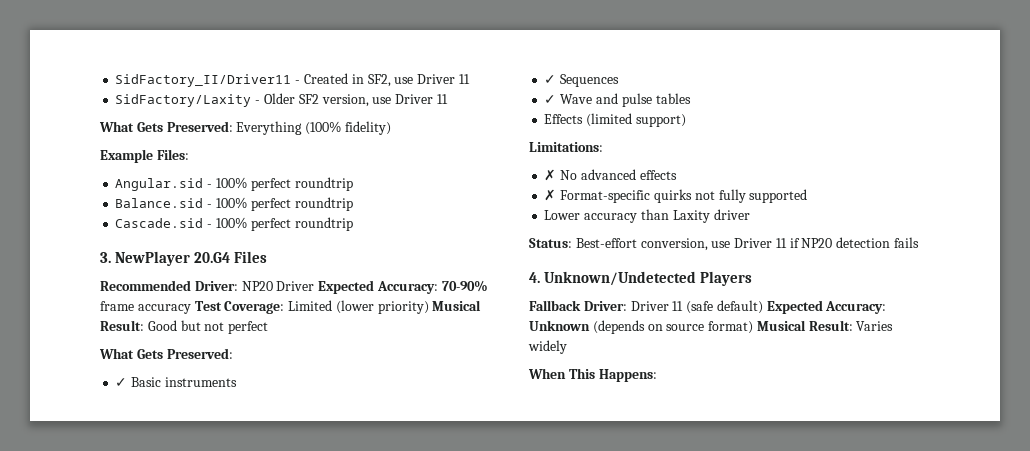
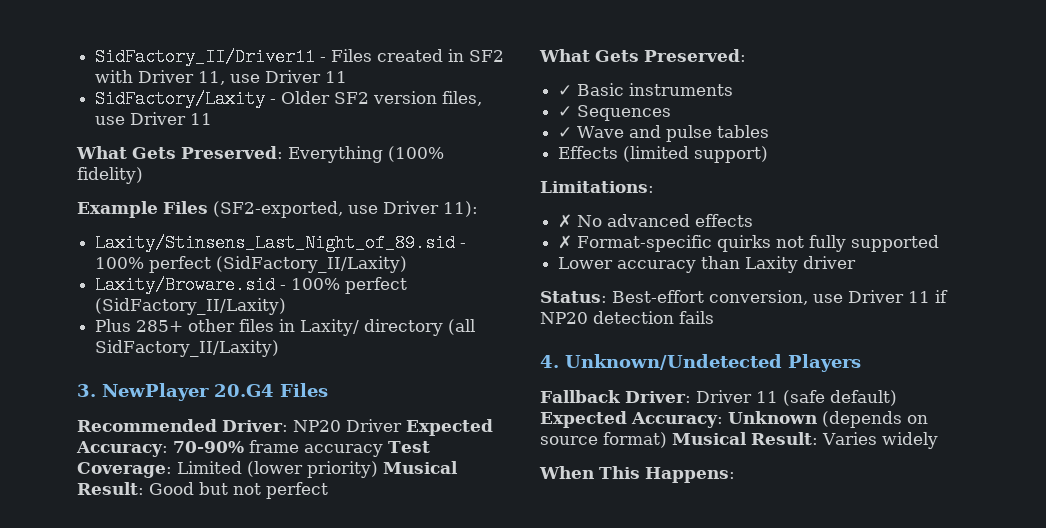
[303,73,391,87] Created in SF2, -> [331,49,505,62] [95,70,226,85] Files created in SF2 with Driver 11,
[321,94,369,107] version, -> [373,91,483,106] version files,
[156,149,189,160] [115,177,353,191] [115,197,353,211] [115,217,353,231] Files: // Angular.sid - 100% perfect roundtrip // Balance.sid - 100% perfect roundtrip // Cascade.sid - 100% perfect roundtrip -> [163,201,478,218] [95,234,467,252] [95,256,408,273] [95,276,408,294] [95,298,287,315] [95,319,476,336] [95,340,280,357] Files (SF2-exported, use Driver 11): // Laxity/Stinsens_Last_Night_of_89.sid - 100% perfect (SidFactory_II/Laxity) // Laxity/Broware.sid - 100% perfect (SidFactory_II/Laxity) // Plus 285+ other files in Laxity/ directory (all SidFactory_II/Laxity)

